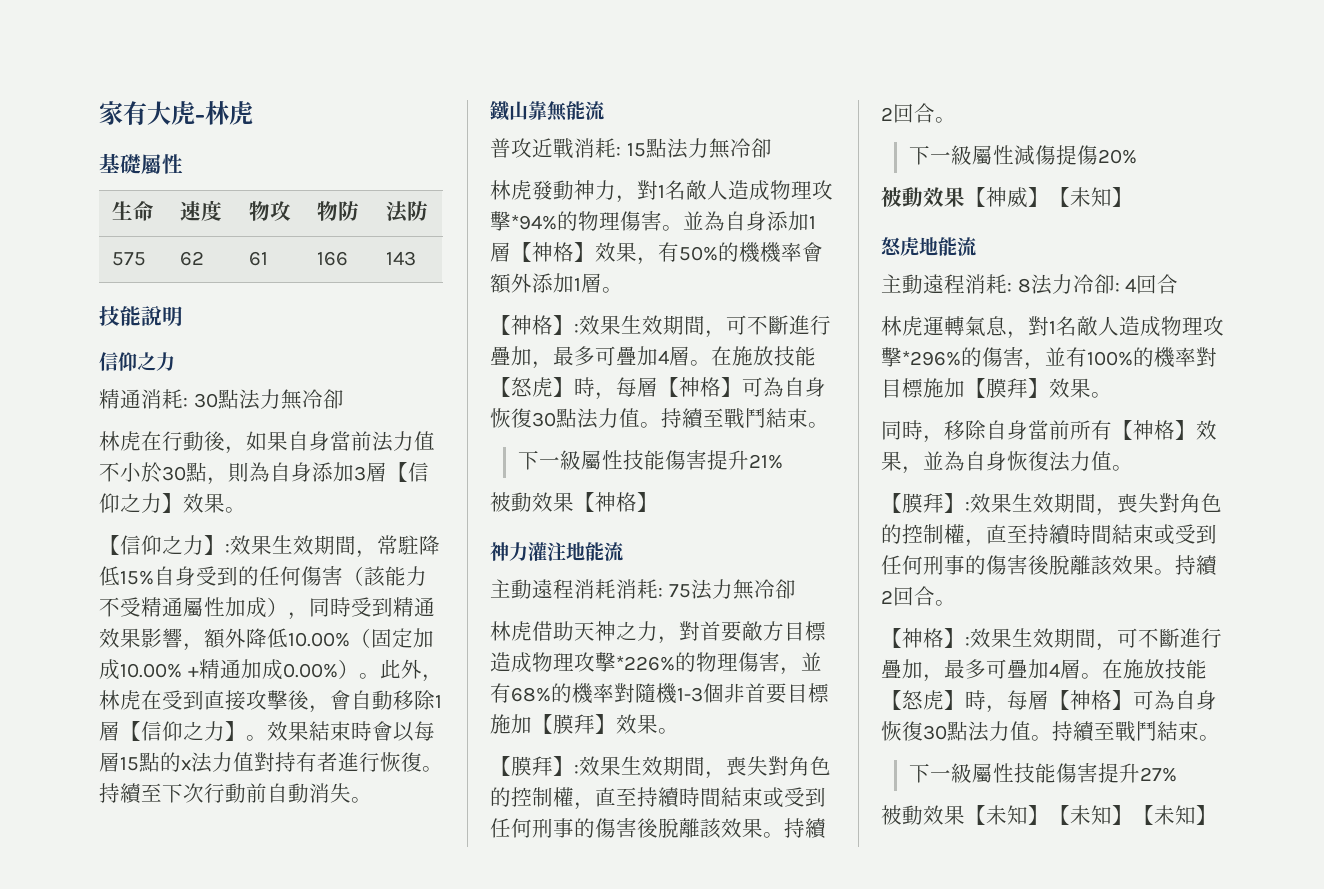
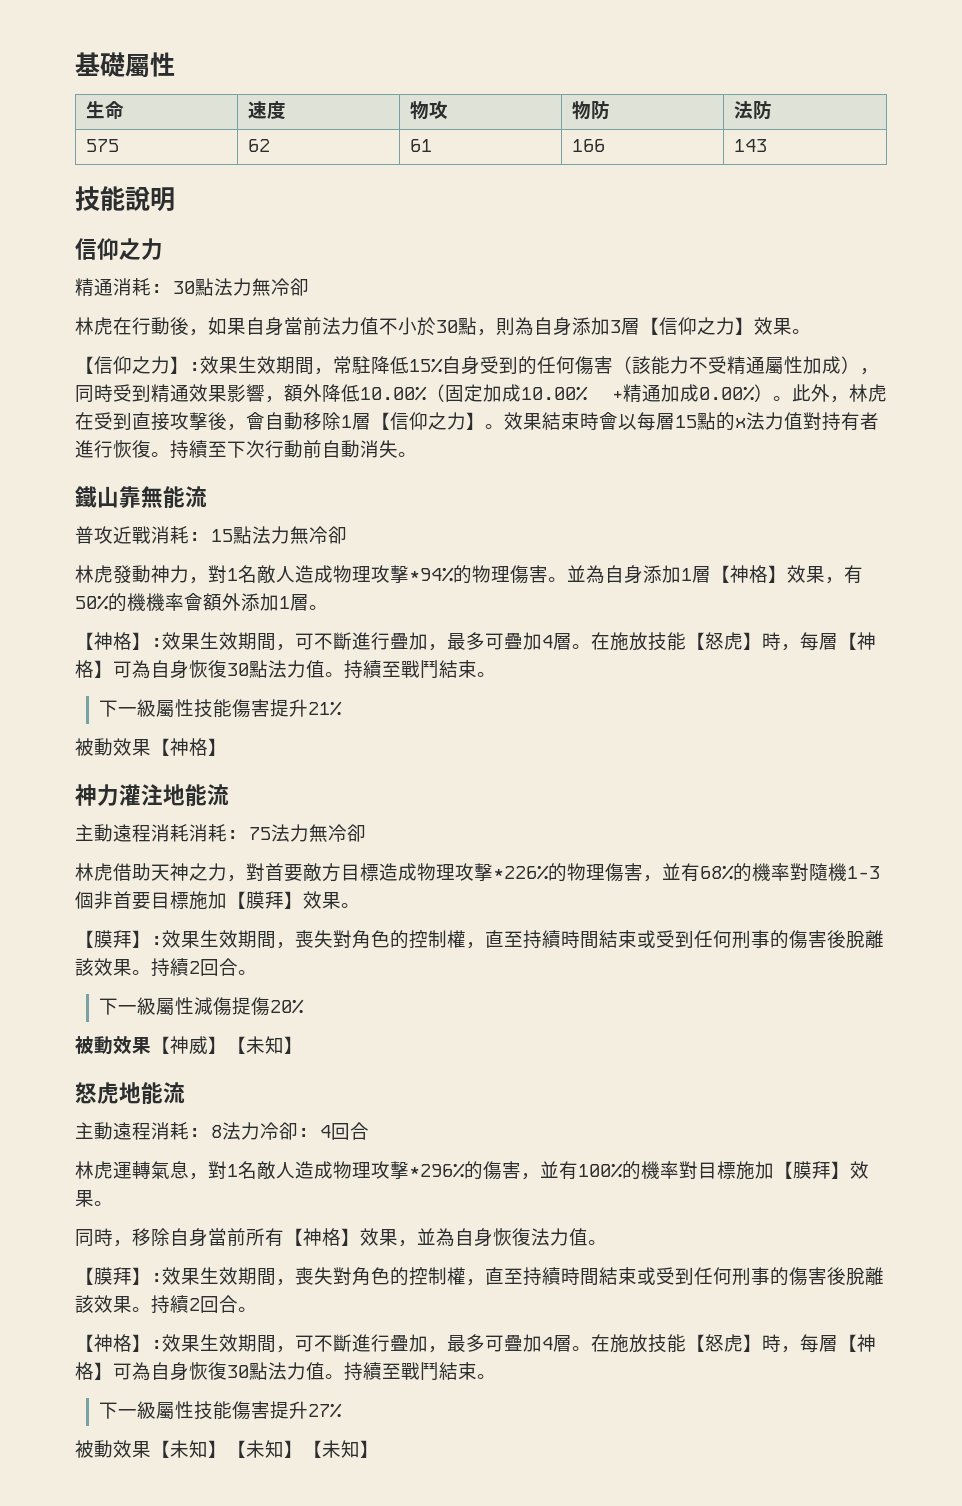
[99,101,253,125] 家有大虎-林虎 // -> (75, 64) none

